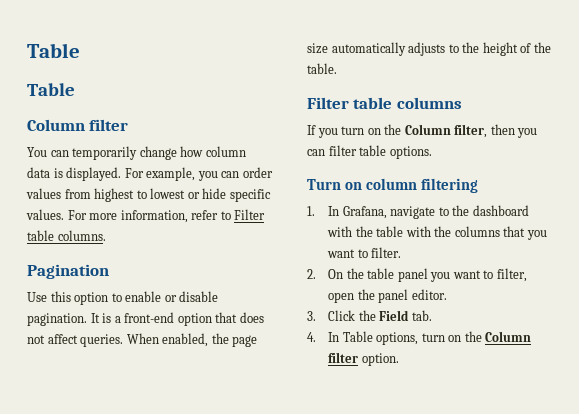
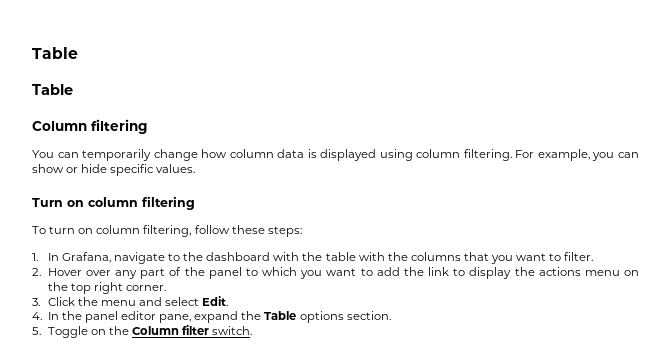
[89,119,129,131] filter -> [91,119,147,134] filtering
[66,167,273,181] [26,188,271,202] [26,209,266,223] [27,230,106,241] [27,264,109,279] [27,291,219,305] [27,312,264,326] [27,333,258,347] [307,42,551,56] [307,63,337,74] [307,97,462,109] [307,124,538,138] [307,145,432,159] [307,178,478,193] displayed. For example, you can order values from highest to lowest or hide specific values. For more information, refer to Filter table columns. // Pagination // Use this option to enable or disable pagination. It is a front-end option that does not affect queries. When enabled, the page size automatically adjusts to the height of the table. // Filter table columns // If you turn on the Column filter, then you can filter table options. // Turn on column filtering -> [320,149,639,161] [32,164,196,176] [32,196,195,210] [32,225,302,237] displayed using column filtering. For example, you can show or hide specific values. // Turn on column filtering // To turn on column filtering, follow these steps:
[328,268,527,282] [328,289,447,303] [307,310,432,321] [307,331,445,345] On the table panel you want to filter, open the panel editor. // 3. Click the Field tab. // 4. In Table options, turn -> [47,267,640,279] [47,282,166,294] [32,296,229,306] [32,311,391,323] [32,326,88,338] Hover over any part of the panel to which you want to add the link to display the actions menu on the top right corner. // 3. Click the menu and select Edit. // 4. In the panel editor pane, expand the Table options section. // 5. Toggle
[361,353,399,366] option. -> [212,326,253,335] switch.

